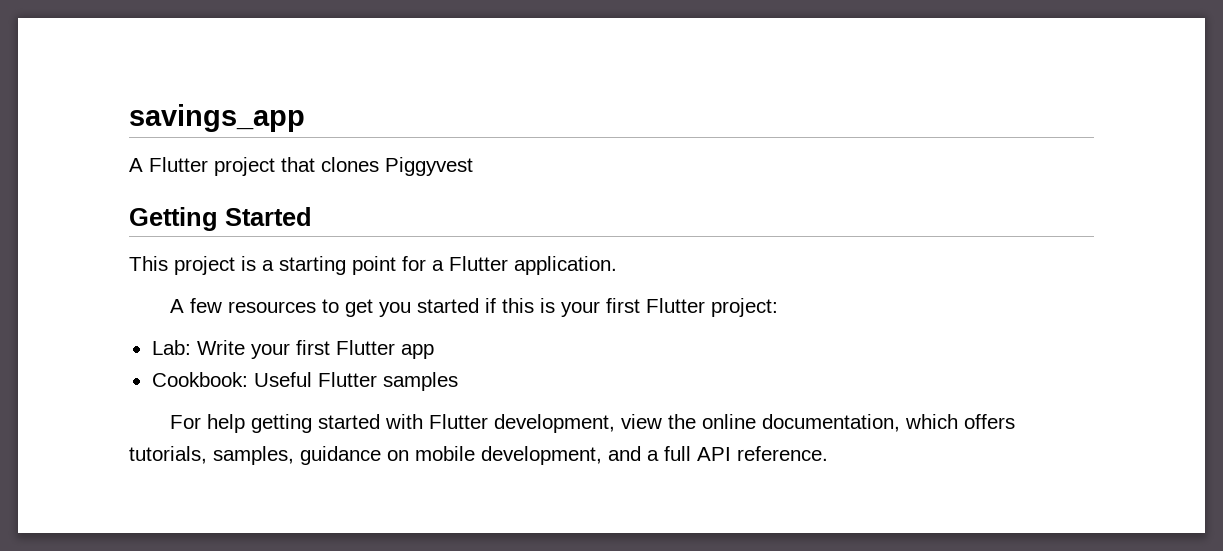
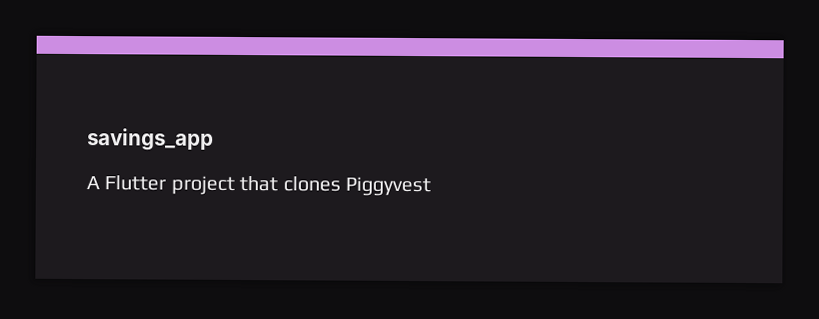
[129,207,312,231] [129,256,617,275] [170,298,779,317] [151,340,434,359] [151,372,458,391] [170,414,1016,433] [129,446,828,465] // Getting Started // This project is a starting point for a Flutter application. // A few resources to get you started if this is your first Flutter project: // Lab: Write your first Flutter app // Cookbook: Useful Flutter samples // For help getting started with Flutter development, view the online documentation, which offers tutorials, samples, guidance on mobile development, and a full API reference. -> (431, 186) none

